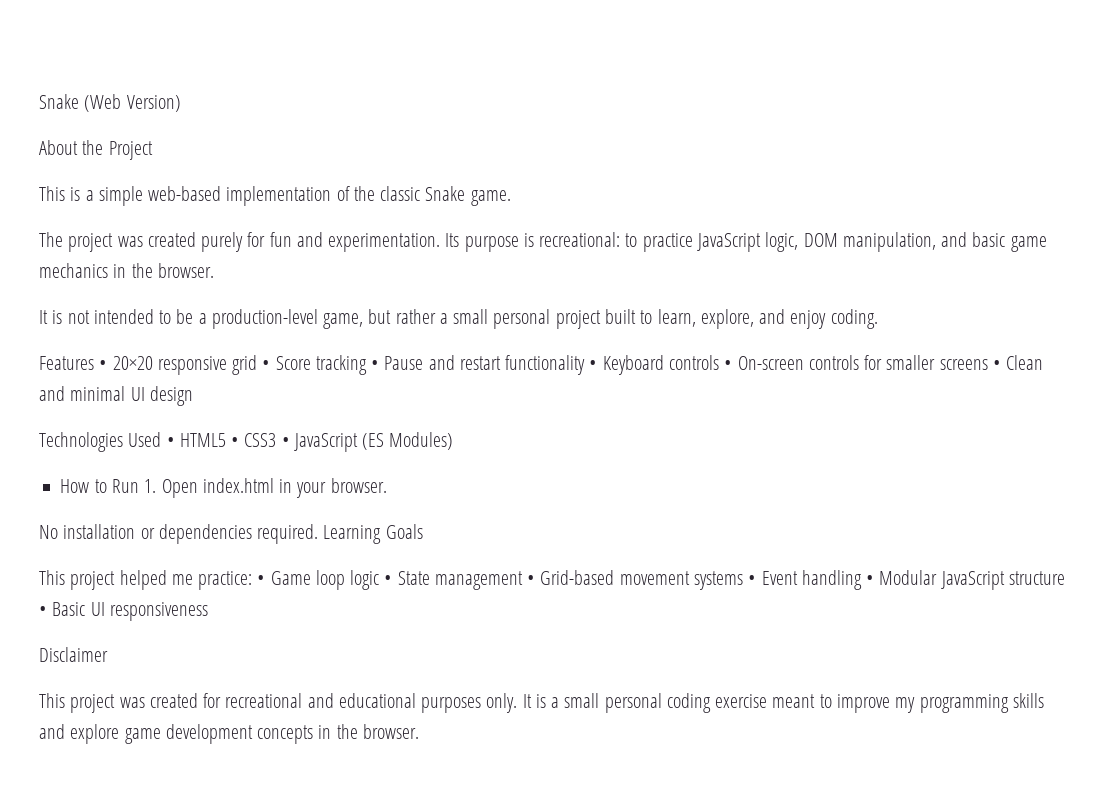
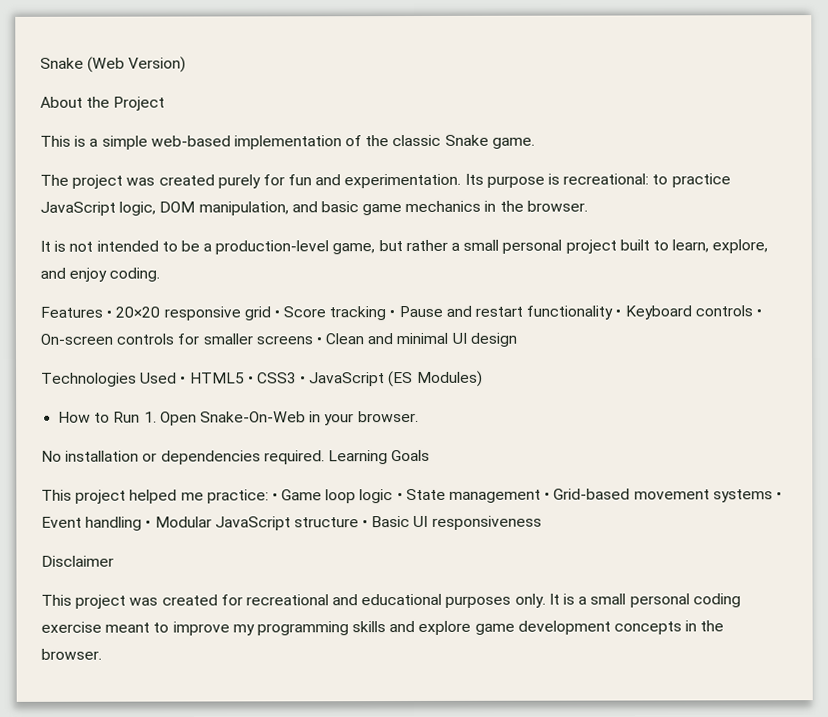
[202,478,274,493] index.html -> [199,411,306,423] Snake-On-Web

